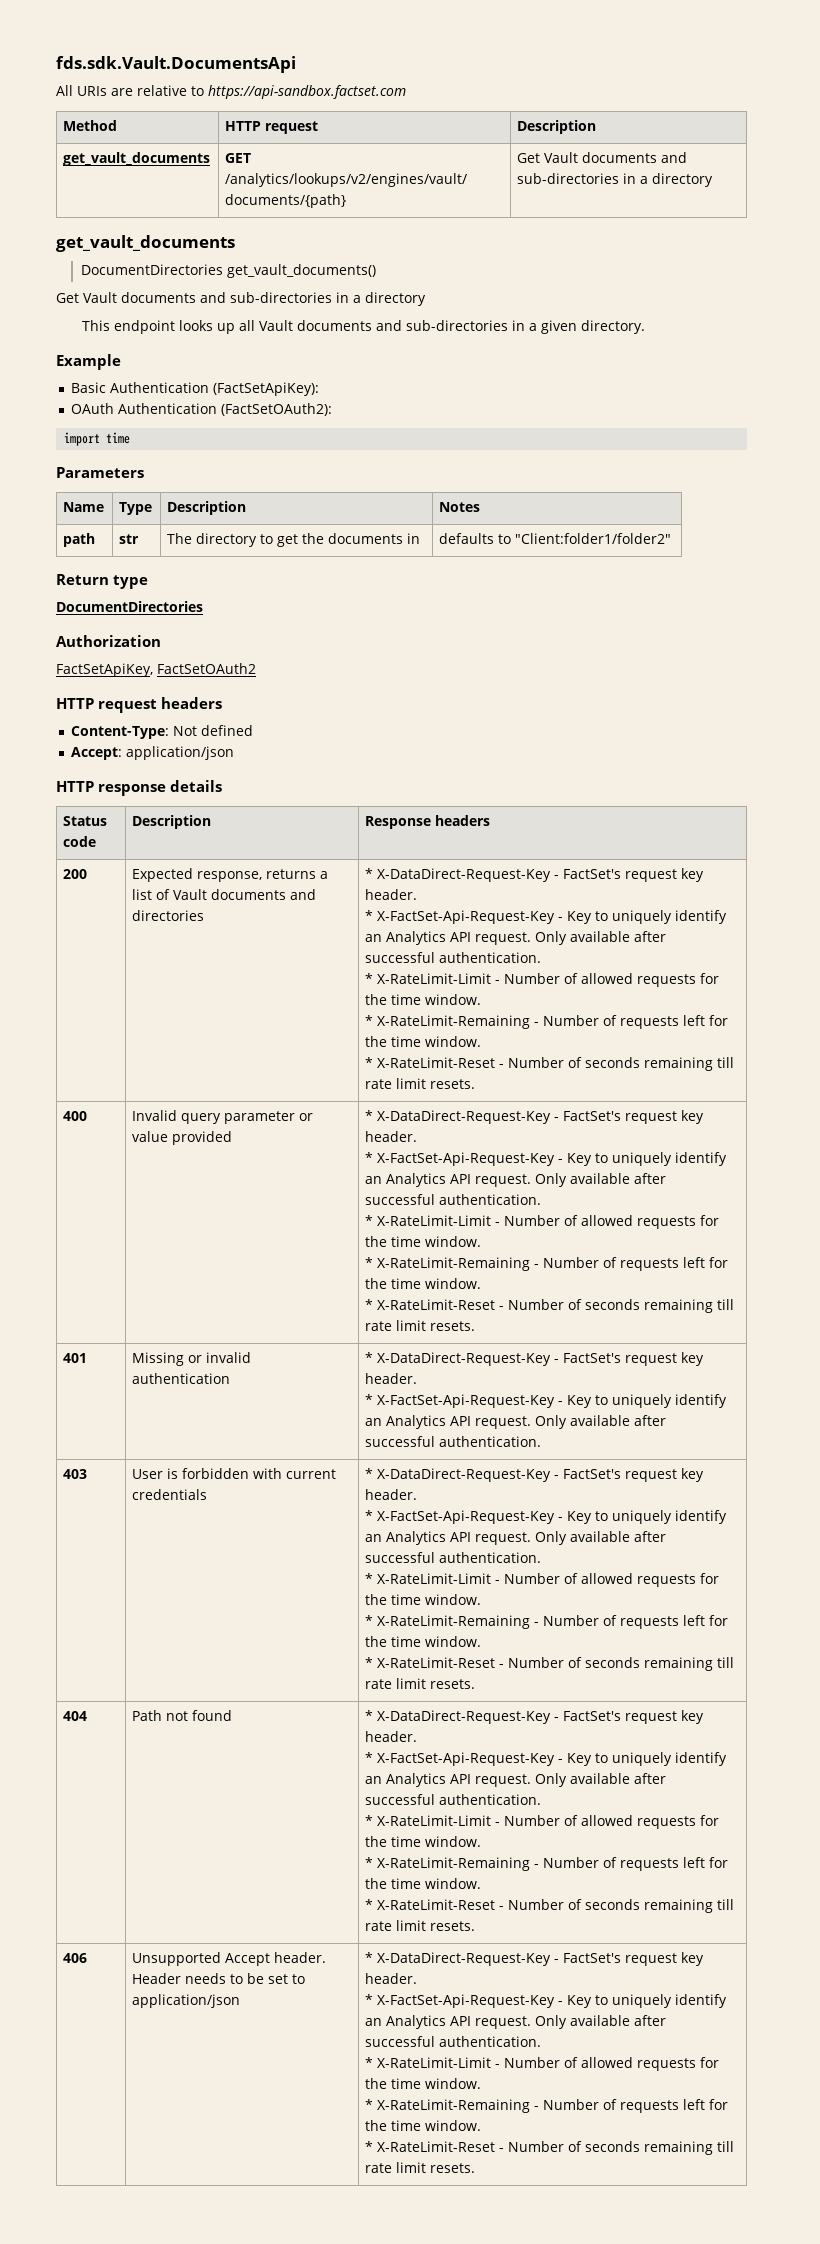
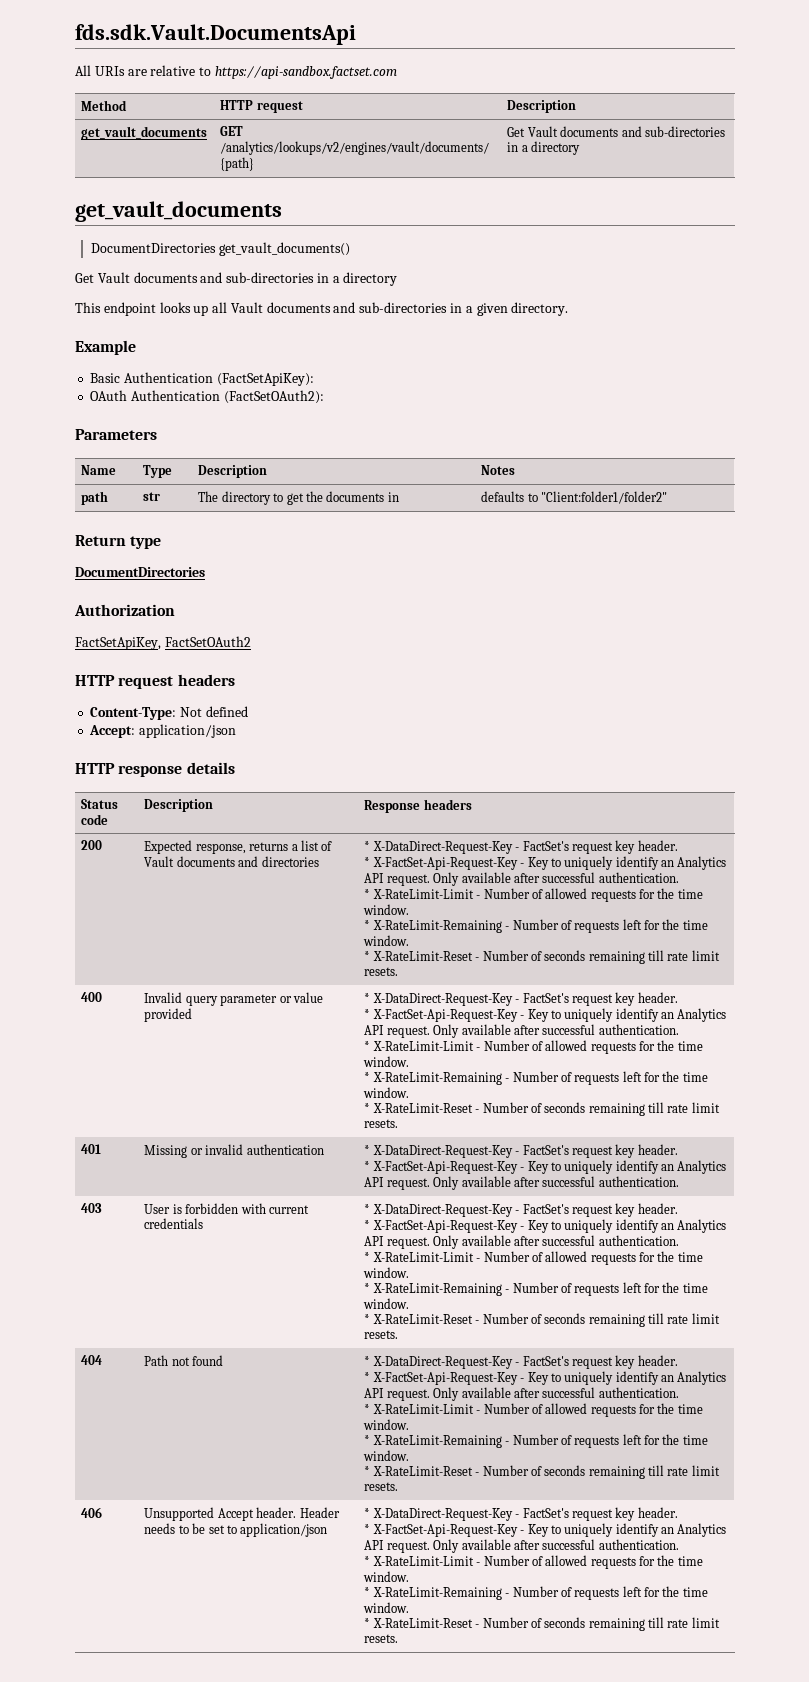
[64,432,131,446] // import time -> (324, 397) none

